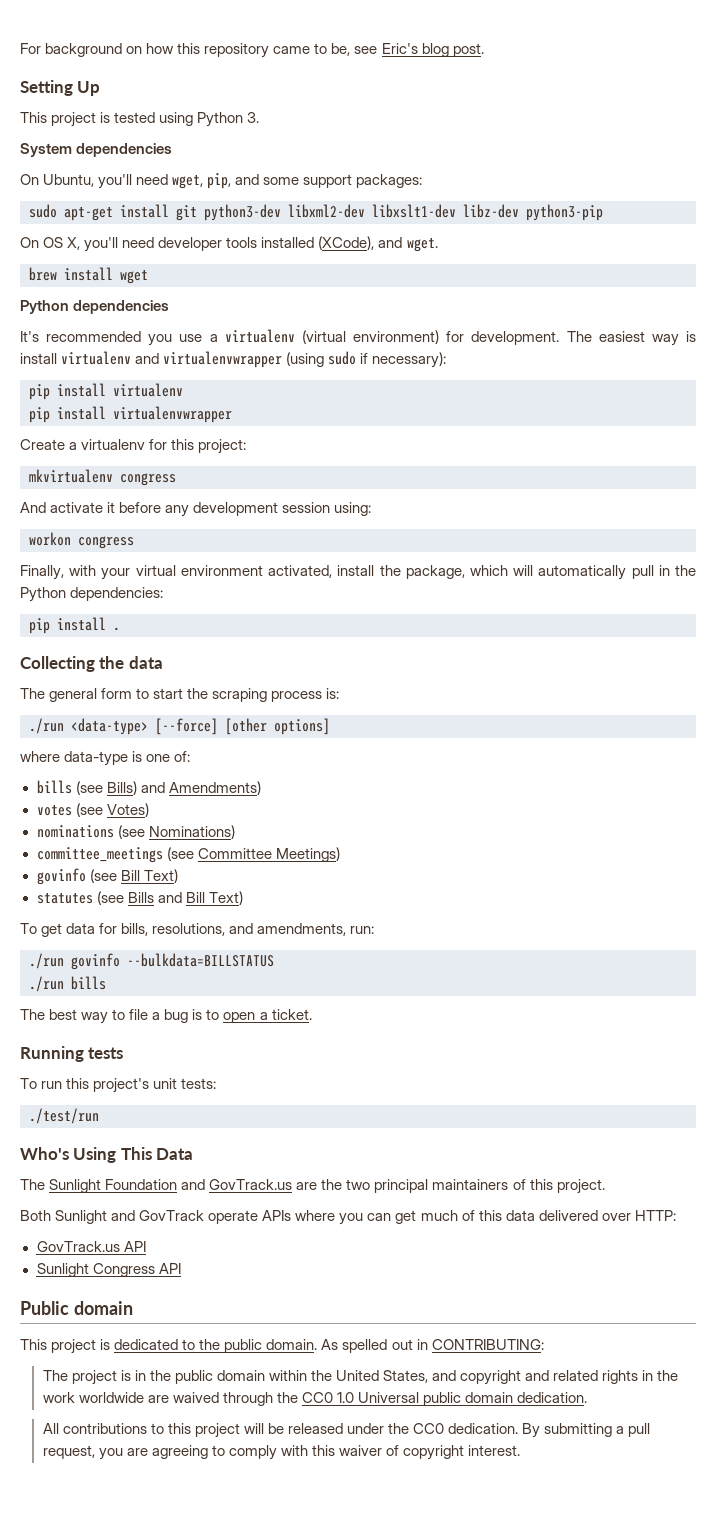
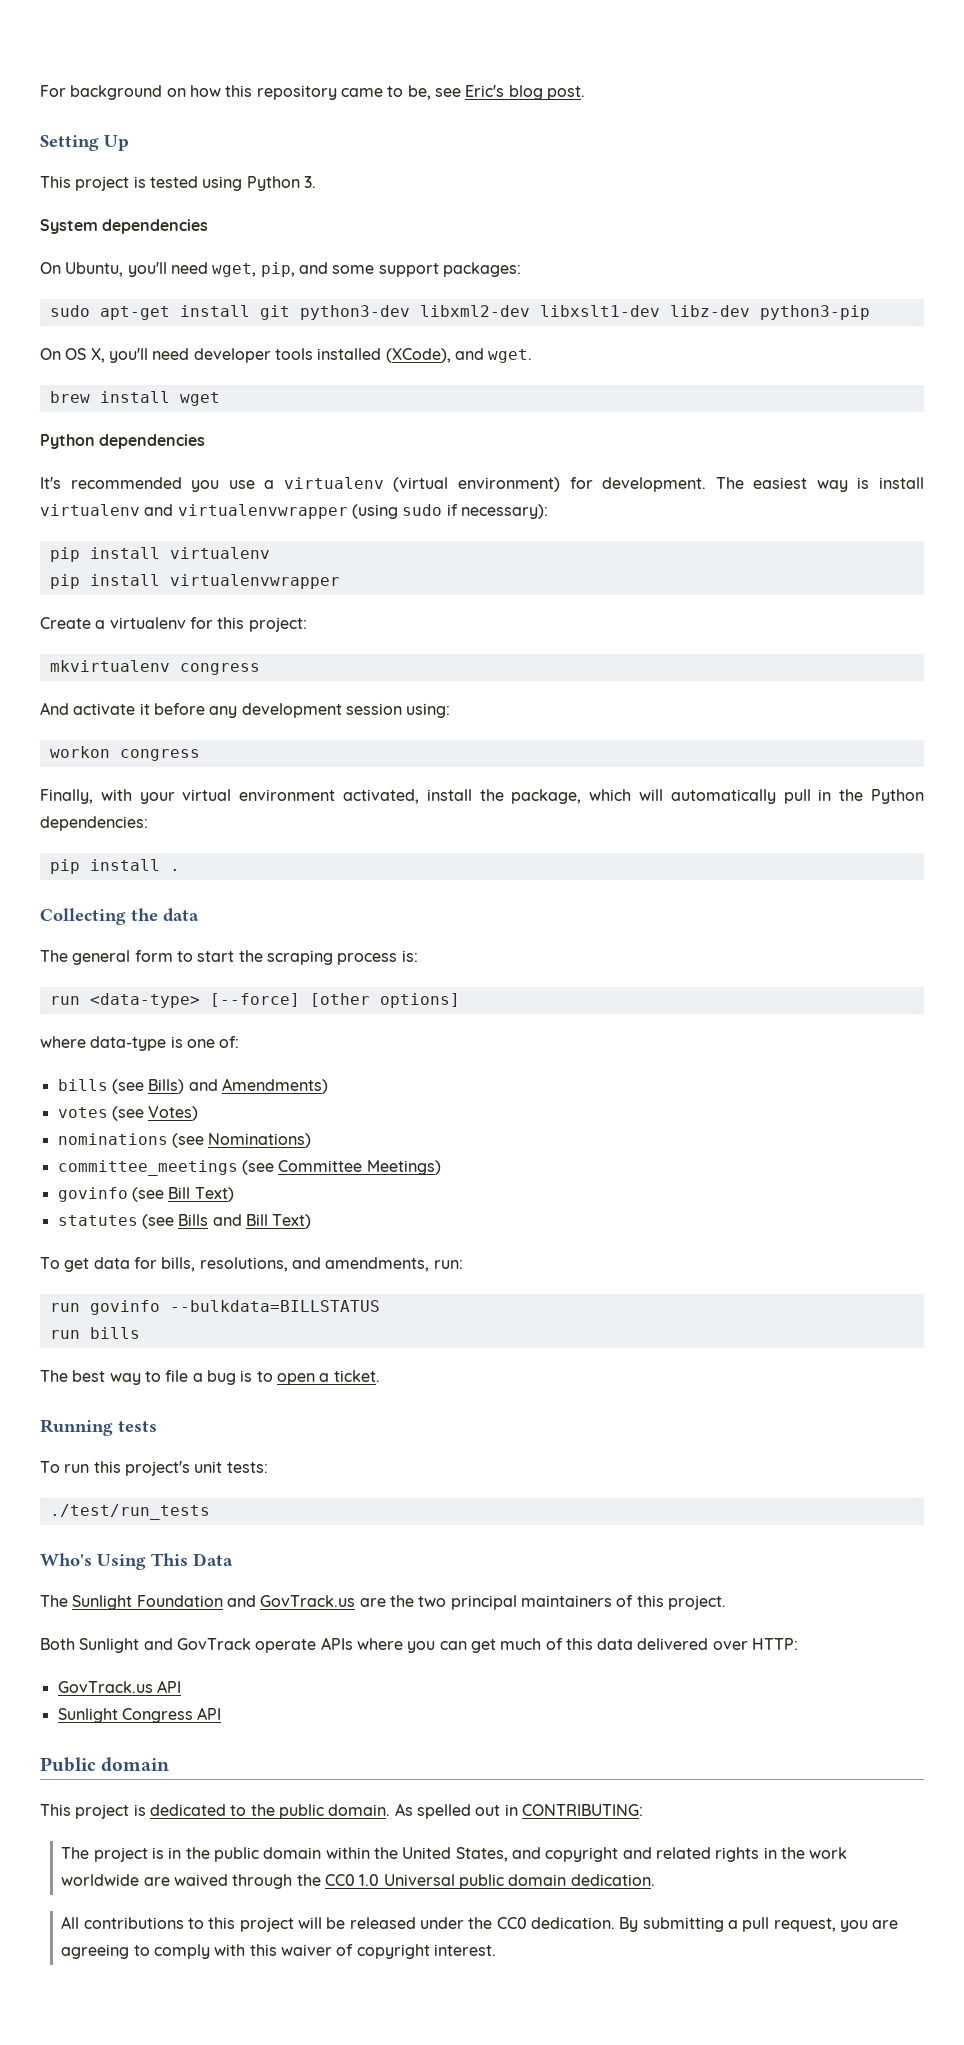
[29,718,64,734] ./run -> [49,996,80,1005] run
[29,953,64,969] ./run -> [49,1303,80,1312] run
[29,976,64,992] ./run -> [49,1330,80,1339] run
[29,1108,99,1124] ./test/run -> [49,1504,210,1520] ./test/run_tests

